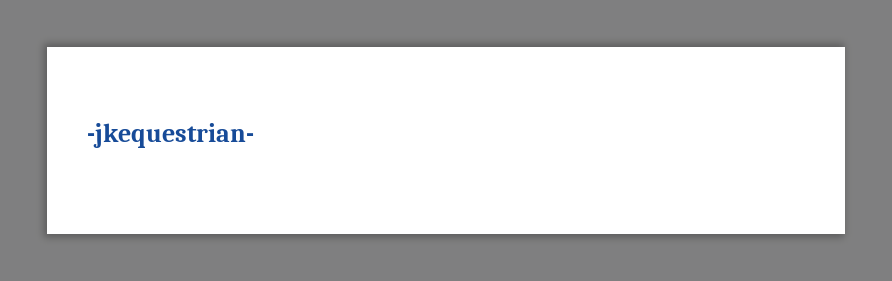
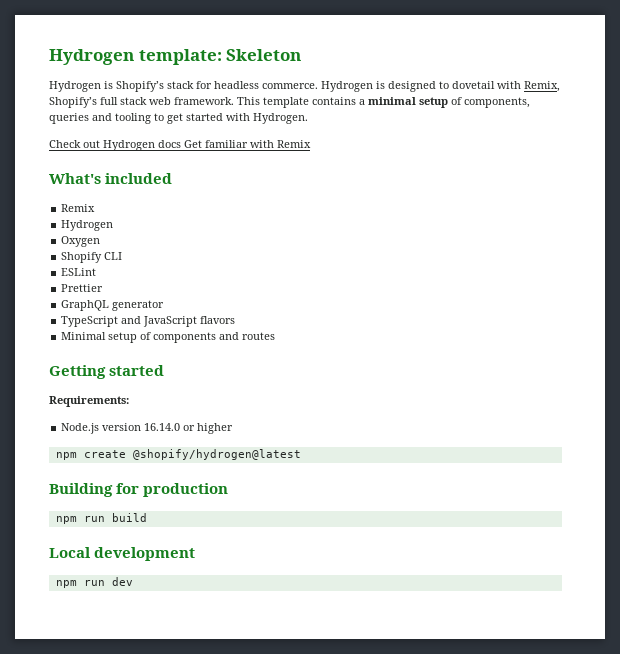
[87,123,254,148] -jkequestrian- -> [49,49,302,65] [49,81,560,92] [49,97,530,108] [49,113,308,124] [49,140,311,151] [49,173,173,184] [61,204,96,212] [61,220,114,231] [61,236,101,247] [61,252,123,263] [61,268,97,276] [61,284,104,292] [61,300,165,311] [61,316,236,327] [61,332,276,343] [49,365,165,379] [49,396,129,407] [61,423,234,434] [55,449,301,460] [49,483,229,497] [55,513,147,524] [49,547,196,561] [55,577,133,588] Hydrogen template: Skeleton // Hydrogen is Shopify’s stack for headless commerce. Hydrogen is designed to dovetail with Remix, Shopify’s full stack web framework. This template contains a minimal setup of components, queries and tooling to get started with Hydrogen. // Check out Hydrogen docs Get familiar with Remix // What's included // Remix // Hydrogen // Oxygen // Shopify CLI // ESLint // Prettier // GraphQL generator // TypeScript and JavaScript flavors // Minimal setup of components and routes // Getting started // Requirements: // Node.js version 16.14.0 or higher // npm create @shopify/hydrogen@latest // Building for production // npm run build // Local development // npm run dev

